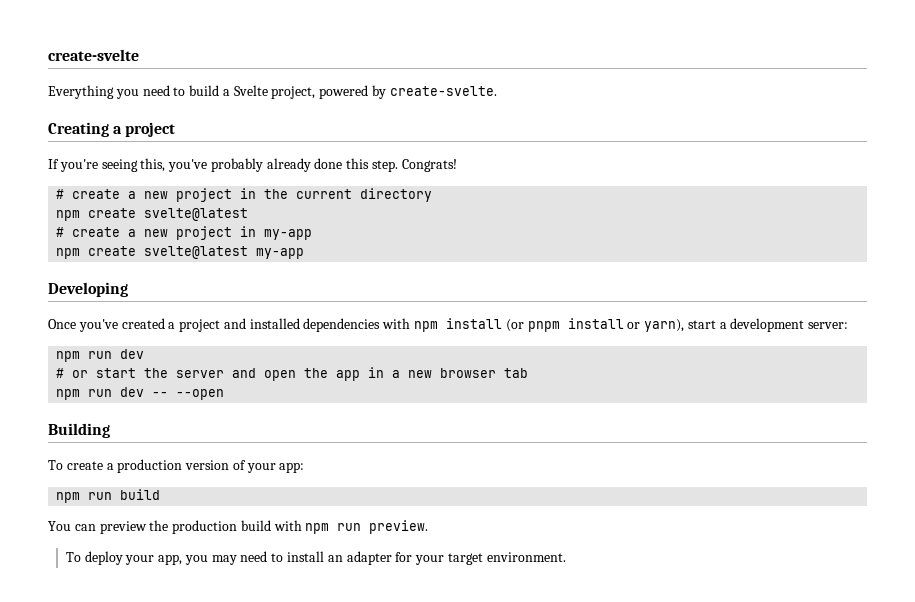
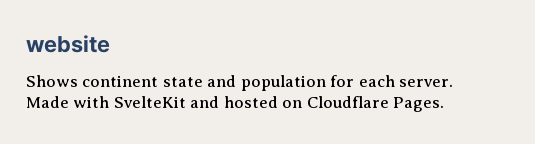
[48,49,139,61] [48,85,497,99] [48,122,176,137] [48,158,457,172] [56,188,433,202] [56,208,249,221] [56,226,313,240] [56,246,305,259] [48,282,128,297] [48,318,849,332] [56,349,145,362] [56,367,529,381] [56,387,225,400] [48,423,110,438] [48,459,305,473] [56,489,161,503] [48,520,429,534] [65,551,566,565] create-svelte // Everything you need to build a Svelte project, powered by create-svelte. // Creating a project // If you're seeing this, you've probably already done this step. Congrats! // # create a new project in the current directory // npm create svelte@latest // # create a new project in my-app // npm create svelte@latest my-app // Developing // Once you've created a project and installed dependencies with npm install (or pnpm install or yarn), start a development server: // npm run dev // # or start the server and open the app in a new browser tab // npm run dev -- --open // Building // To create a production version of your app: // npm run build // You can preview the production build with npm run preview. // To deploy your app, you may need to install an adapter for your target environment. -> [26,35,110,53] [26,75,454,91] [26,96,445,112] website // Shows continent state and population for each server. // Made with SvelteKit and hosted on Cloudflare Pages.

